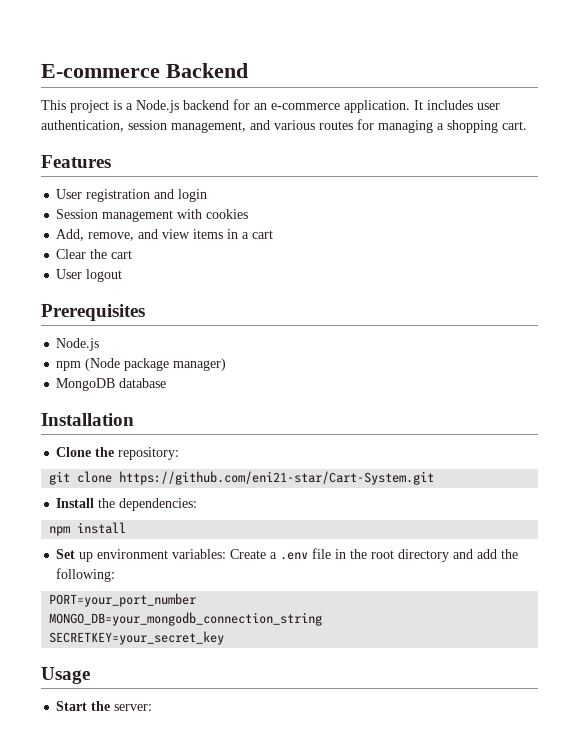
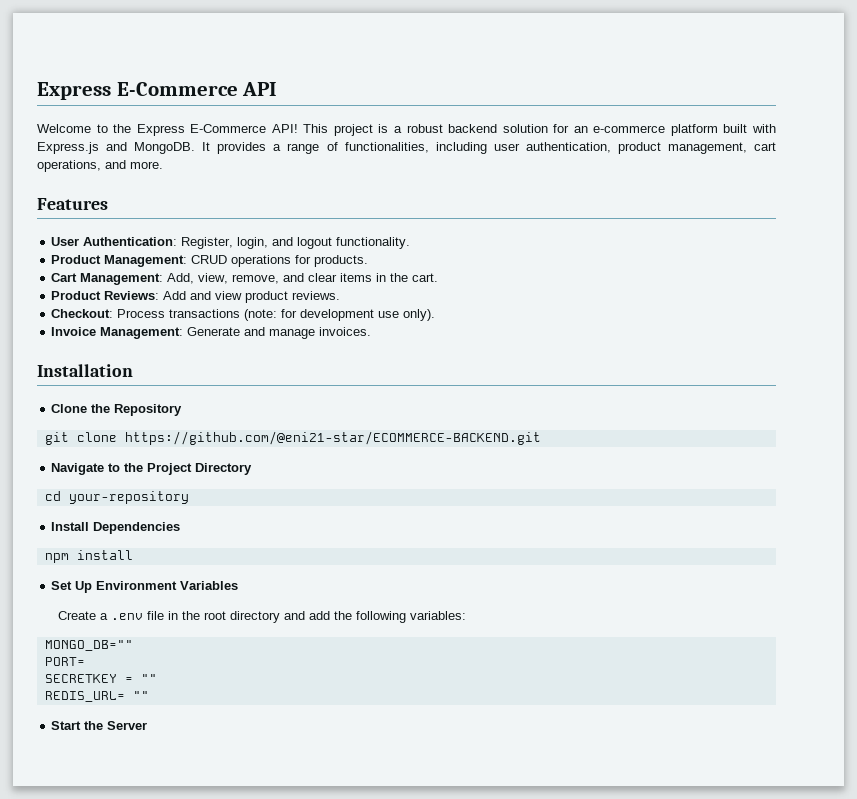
[41,63,248,78] [41,99,500,113] [41,119,527,133] [41,155,111,168] [56,189,208,202] [56,209,249,222] [56,229,85,241] E-commerce Backend // This project is a Node.js backend for an e-commerce application. It includes user authentication, session management, and various routes for managing a shopping cart. // Features // User registration and login // Session management with cookies // Add, -> [37,82,278,100] [37,124,776,136] [37,142,776,154] [37,160,163,172] [37,198,108,210] [51,237,411,249] [51,255,369,267] [51,273,229,285] Express E-Commerce API // Welcome to the Express E-Commerce API! This project is a robust backend solution for an e-commerce platform built with Express.js and MongoDB. It provides a range of functionalities, including user authentication, product management, cart operations, and more. // Features // User Authentication: Register, login, and logout functionality. // Product Management: CRUD operations for products. // Cart Management: Add, view,
[162,229,191,239] view -> [308,273,338,282] clear
[242,230,274,239] [56,249,133,259] [56,269,123,282] [41,304,145,321] [56,338,100,351] [56,358,227,371] [56,378,167,391] a cart // Clear the cart // User logout // Prerequisites // Node.js // npm (Node package manager) // MongoDB database -> [390,273,439,282] [51,291,341,303] [51,309,436,321] [51,327,372,339] the cart. // Product Reviews: Add and view product reviews. // Checkout: Process transactions (note: for development use only). // Invoice Management: Generate and manage invoices.
[118,447,180,460] repository: -> [114,404,183,416] Repository
[119,471,435,485] https://github.com/eni21-star/Cart-System.git -> [124,431,541,445] [51,463,253,475] [44,491,189,504] https://github.com/@eni21-star/ECOMMERCE-BACKEND.git // Navigate to the Project Directory // cd your-repository
[98,498,198,511] the dependencies: -> [93,522,181,534] Dependencies
[79,549,227,562] up environment variables: -> [75,581,239,593] Up Environment Variables //
[56,568,116,582] [49,593,197,607] [49,612,323,626] [49,631,225,645] [41,667,90,684] following: // PORT=your_port_number // MONGO_DB=your_mongodb_connection_string // SECRETKEY=your_secret_key // Usage -> [355,611,466,623] [44,640,133,651] [44,657,85,666] [44,674,157,683] [44,691,149,702] following variables: // MONGO_DB="" // PORT= // SECRETKEY = "" // REDIS_URL= ""
[114,704,153,711] server: -> [107,721,148,730] Server

